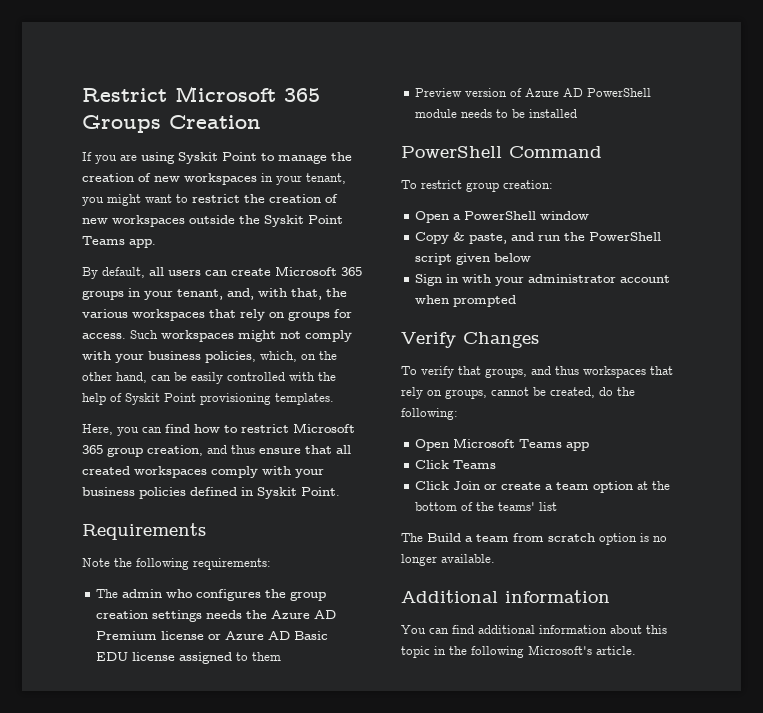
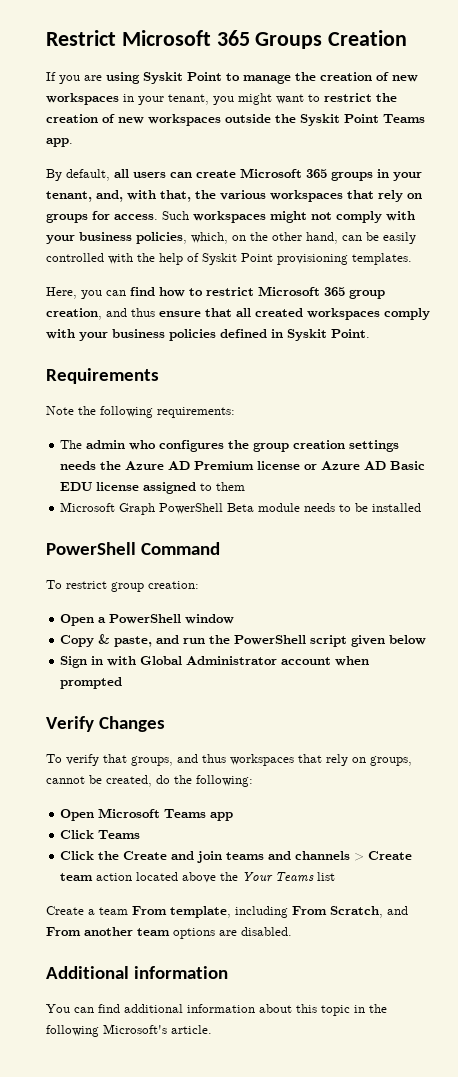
[415,88,652,97] Preview version of Azure AD PowerShell -> [60,502,255,515] Microsoft Graph PowerShell Beta
[495,274,617,286] your administrator -> [140,656,278,665] Global Administrator
[453,481,671,493] [415,502,558,511] [401,533,667,545] [401,554,495,566] Join or create a team option at the bottom of the teams' list // The Build a team from scratch option is no longer available. -> [98,851,413,863] [60,872,336,883] [46,906,408,918] [46,927,292,939] the Create and join teams and channels > Create team action located above the Your Teams list // Create a team From template, including From Scratch, and From another team options are disabled.

